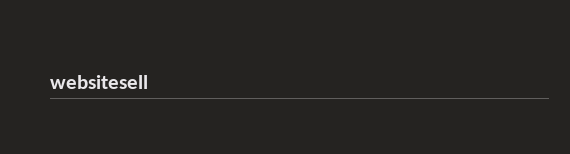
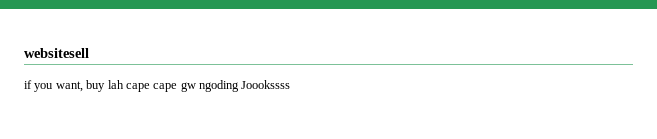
(148, 82) none -> [24,80,291,92] // if you want, buy lah cape cape gw ngoding Joookssss

